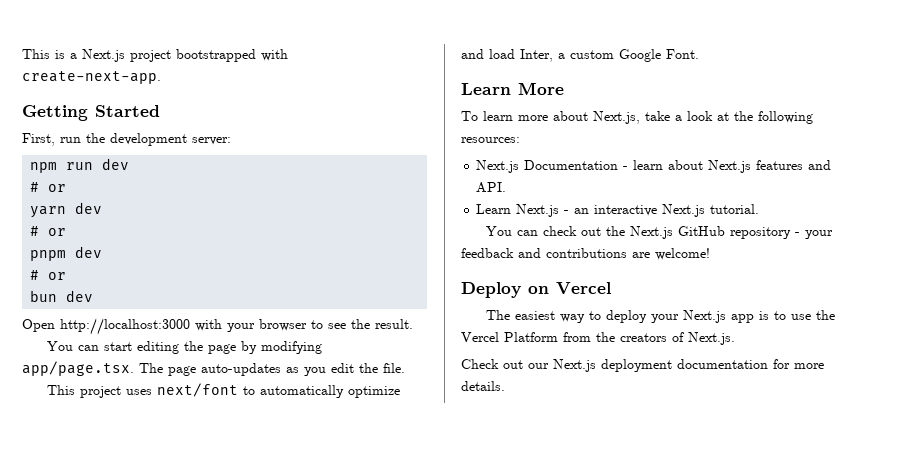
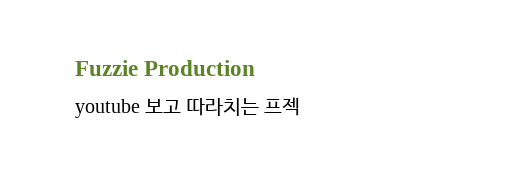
[22,49,288,62] [22,71,161,84] [22,105,160,121] [22,133,231,146] [30,158,130,173] [30,182,67,192] [30,202,103,218] [30,226,67,236] [30,246,103,261] [30,270,67,280] [30,290,94,302] [22,318,413,335] [46,341,322,354] [22,361,405,376] [46,383,400,398] [461,49,699,62] [461,82,564,95] [461,111,813,124] [461,137,520,143] [476,160,832,173] [476,182,507,193] [476,204,760,217] [485,226,833,239] [461,248,710,260] [461,282,611,298] [485,310,835,323] [461,332,735,345] [461,359,824,372] [461,381,505,391] This is a Next.js project bootstrapped with create-next-app. // Getting Started // First, run the development server: // npm run dev // # or // yarn dev // # or // pnpm dev // # or // bun dev // Open http://localhost:3000 with your browser to see the result. // You can start editing the page by modifying app/page.tsx. The page auto-updates as you edit the file. // This project uses next/font to automatically optimize and load Inter, a custom Google Font. // Learn More // To learn more about Next.js, take a look at the following resources: // Next.js Documentation - learn about Next.js features and API. // Learn Next.js - an interactive Next.js tutorial. // You can check out the Next.js GitHub repository - your feedback and contributions are welcome! // Deploy on Vercel // The easiest way to deploy your Next.js app is to use the Vercel Platform from the creators of Next.js. // Check out our Next.js deployment documentation for more details. -> [75,60,256,76] [75,97,301,118] Fuzzie Production // youtube 보고 따라치는 프젝

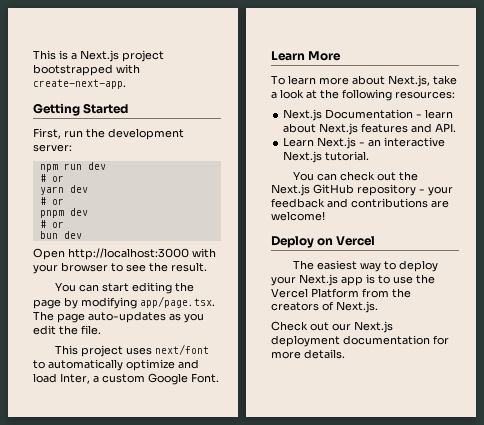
[75,60,256,76] [75,97,301,118] Fuzzie Production // youtube 보고 따라치는 프젝 -> [33,50,164,62] [33,64,140,76] [33,79,126,89] [33,103,129,116] [33,128,184,140] [33,144,72,152] [39,162,106,172] [39,174,64,182] [39,185,88,195] [39,197,64,205] [39,208,88,218] [39,220,64,228] [39,231,82,239] [33,248,216,260] [33,262,207,274] [55,282,195,294] [33,296,215,309] [33,311,204,323] [33,325,101,335] [55,344,210,357] [33,359,199,371] [33,373,219,385] [271,51,342,61] [271,75,457,87] [271,89,455,101] [283,109,454,121] [283,123,457,135] [283,137,446,149] [283,151,370,163] [293,171,419,181] [271,184,453,196] [271,198,449,208] [271,211,325,221] [271,236,376,248] [293,260,439,272] [271,274,435,286] [271,288,411,298] [271,301,378,313] [271,321,393,333] [271,335,449,347] [271,349,345,359] This is a Next.js project bootstrapped with create-next-app. // Getting Started // First, run the development server: // npm run dev // # or // yarn dev // # or // pnpm dev // # or // bun dev // Open http://localhost:3000 with your browser to see the result. // You can start editing the page by modifying app/page.tsx. The page auto-updates as you edit the file. // This project uses next/font to automatically optimize and load Inter, a custom Google Font. // Learn More // To learn more about Next.js, take a look at the following resources: // Next.js Documentation - learn about Next.js features and API. // Learn Next.js - an interactive Next.js tutorial. // You can check out the Next.js GitHub repository - your feedback and contributions are welcome! // Deploy on Vercel // The easiest way to deploy your Next.js app is to use the Vercel Platform from the creators of Next.js. // Check out our Next.js deployment documentation for more details.

